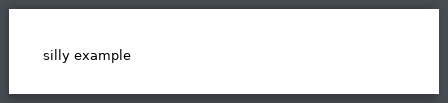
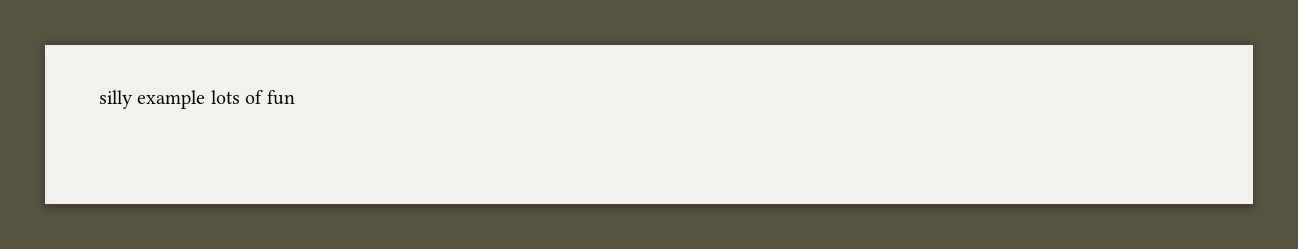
(131, 56) none -> [210,90,295,105] lots of fun

